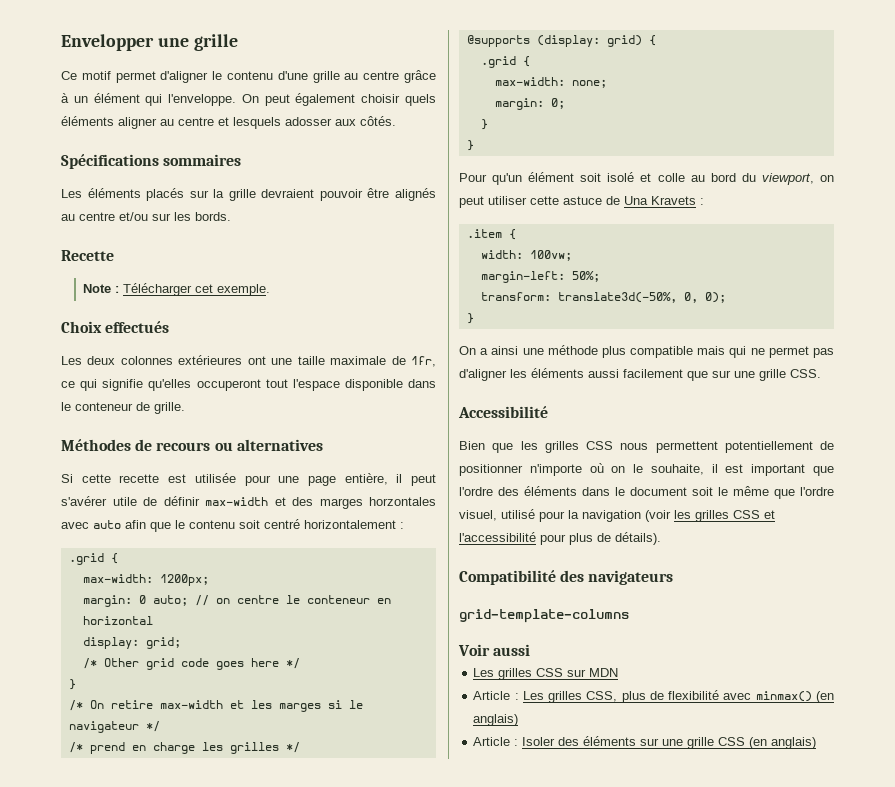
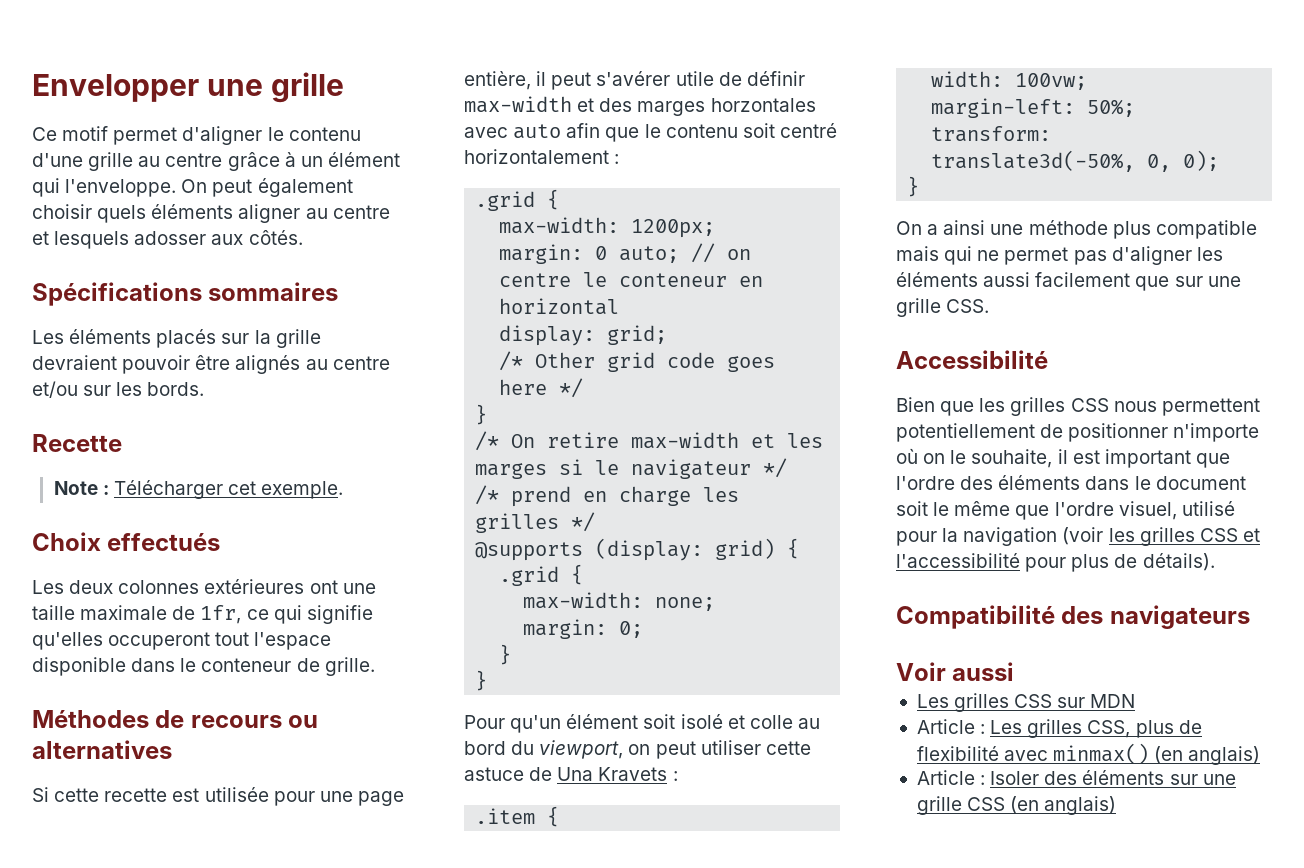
[459,609,629,623] // grid-template-columns -> (1250, 617) none

